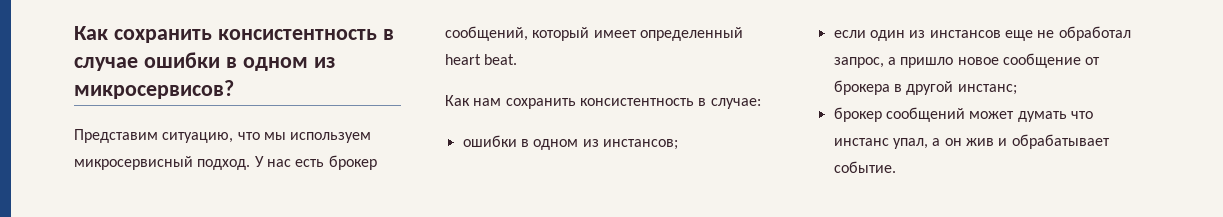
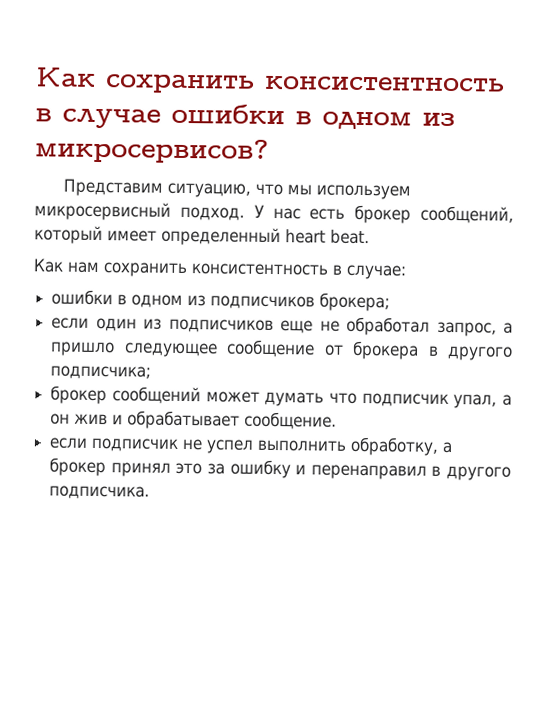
[602,139,678,150] инстансов; -> [210,292,391,312] подписчиков брокера;
[929,30,1001,38] инстансов -> [168,318,274,334] подписчиков
[957,57,999,65] новое -> [123,342,218,358] следующее
[906,81,1017,95] другой инстанс; -> [447,345,514,361] [50,365,152,380] другого подписчика;
[833,138,889,146] инстанс -> [361,393,449,407] подписчик
[833,161,896,173] событие. -> [244,411,338,430] [49,436,453,456] [49,457,511,481] [49,485,151,500] сообщение. // если подписчик не успел выполнить обработку, а брокер принял это за ошибку и перенаправил в другого подписчика.

